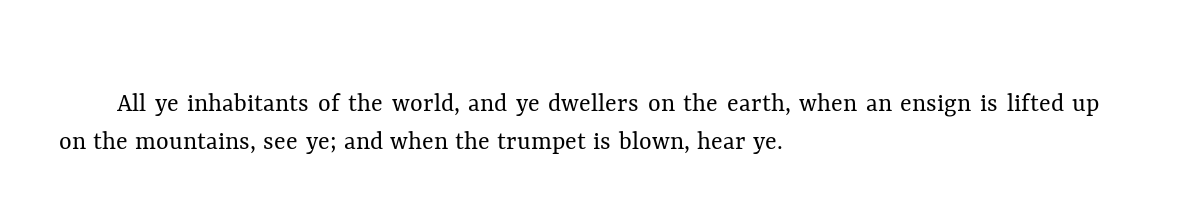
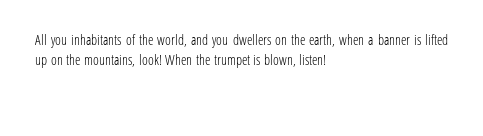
[154,99,179,116] ye -> [50,37,68,48] you
[515,99,540,116] ye -> [211,37,229,48] you
[865,95,972,117] an ensign -> [368,34,410,45] a banner
[263,131,448,154] see ye; and when -> [138,54,193,65] look! When
[696,131,783,154] hear ye. -> [299,54,327,65] listen!

